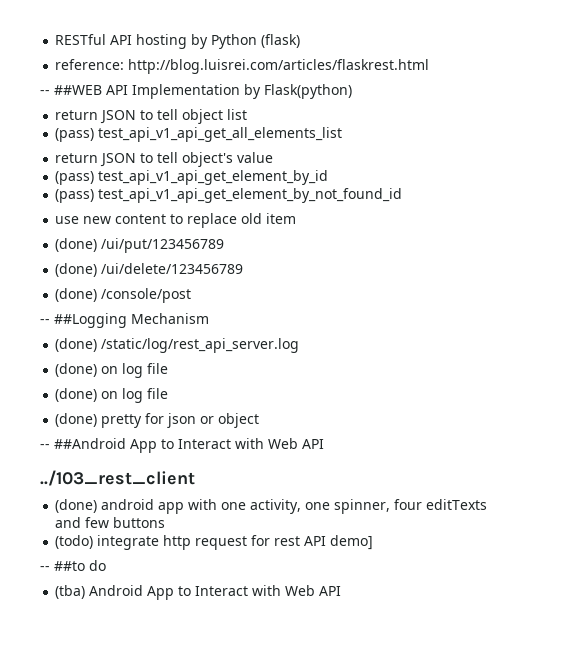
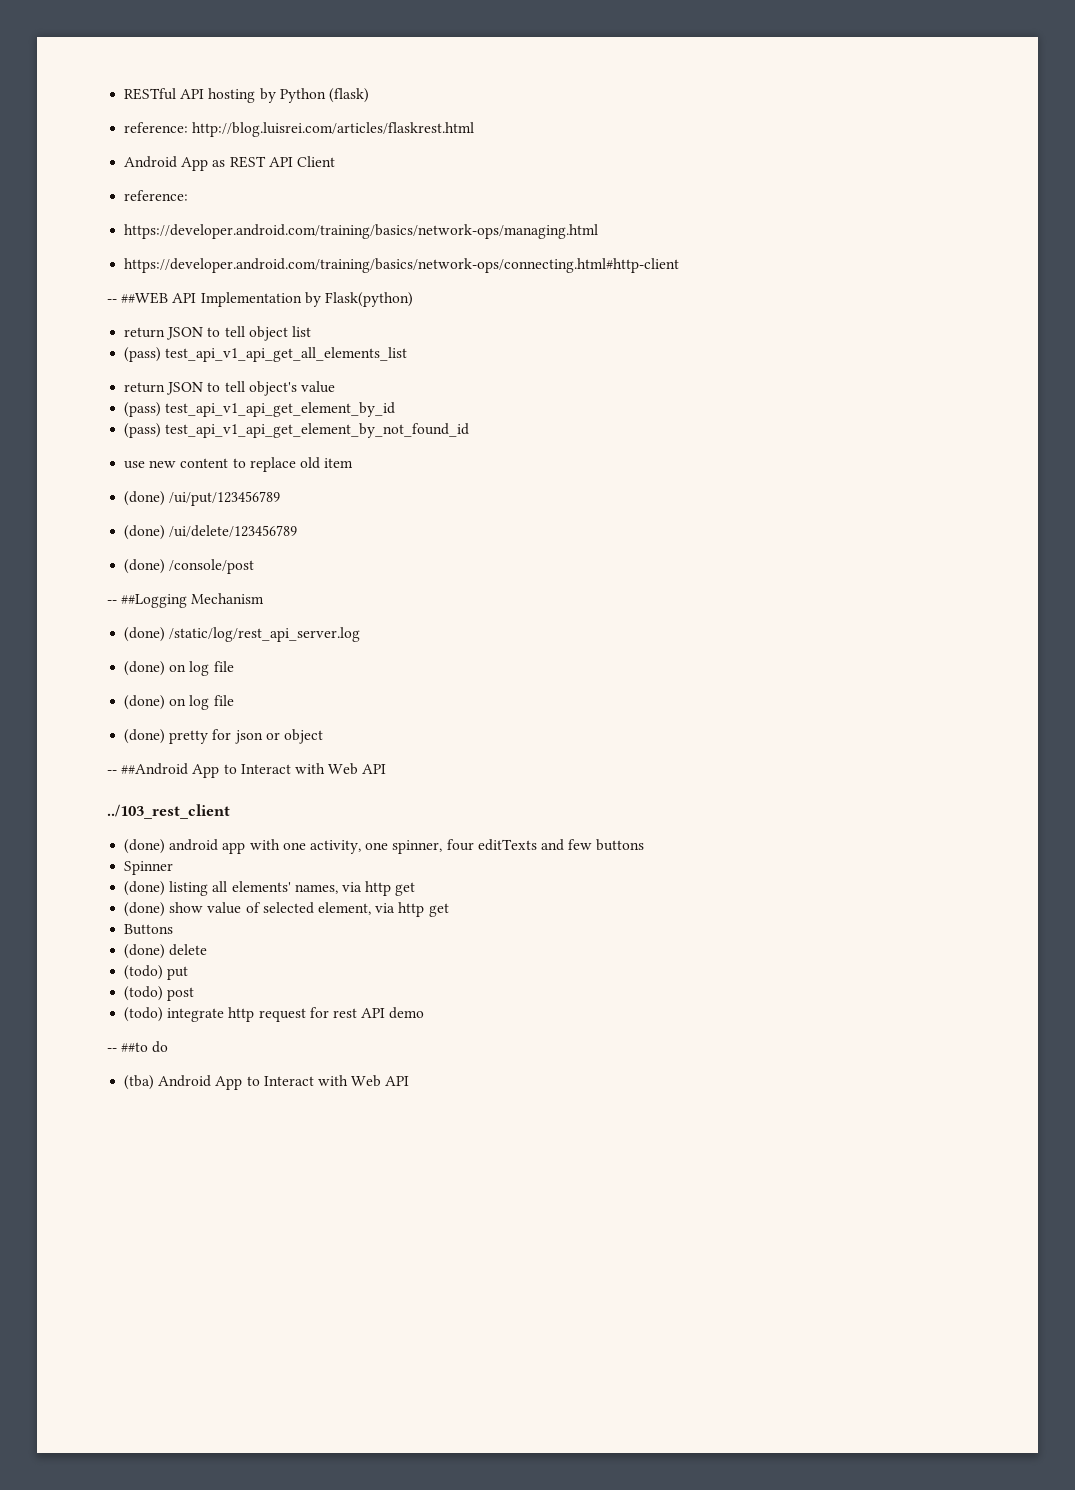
(430, 66) none -> [124,156,335,171] [124,190,189,201] [124,224,599,239] [124,258,680,273] // Android App as REST API Client // reference: // https://developer.android.com/training/basics/network-ops/managing.html // https://developer.android.com/training/basics/network-ops/connecting.html#http-client
(166, 522) none -> [124,861,174,875] [124,881,416,896] [124,902,449,917] [124,924,174,935] [124,944,208,959] [124,965,189,980] [124,986,195,1001] // Spinner // (done) listing all elements' names, via http get // (done) show value of selected element, via http get // Buttons // (done) delete // (todo) put // (todo) post
[330,535,374,550] demo] -> [389,1007,425,1019] demo

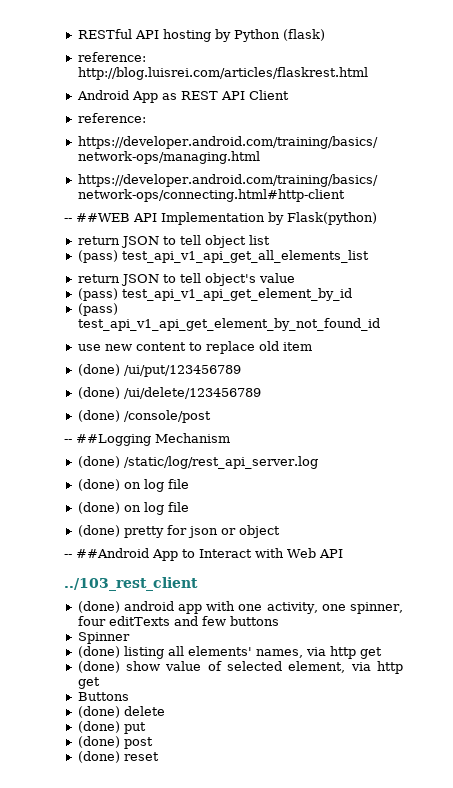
[124,965,164,980] (todo) -> [77,721,120,733] (done)
[124,986,164,1001] (todo) -> [77,736,120,748] (done)
[124,1007,425,1022] [107,1041,169,1053] [124,1075,410,1090] (todo) integrate http request for rest API demo // -- ##to do // (tba) Android App to Interact with Web API -> [77,751,159,763] (done) reset

